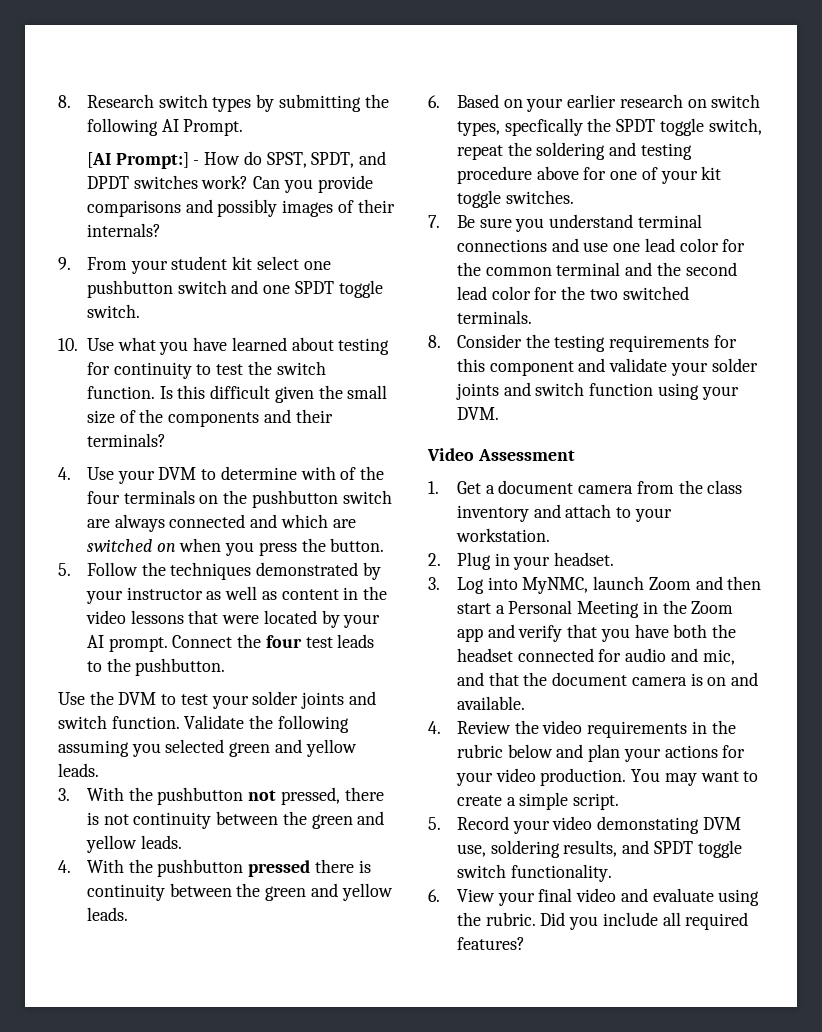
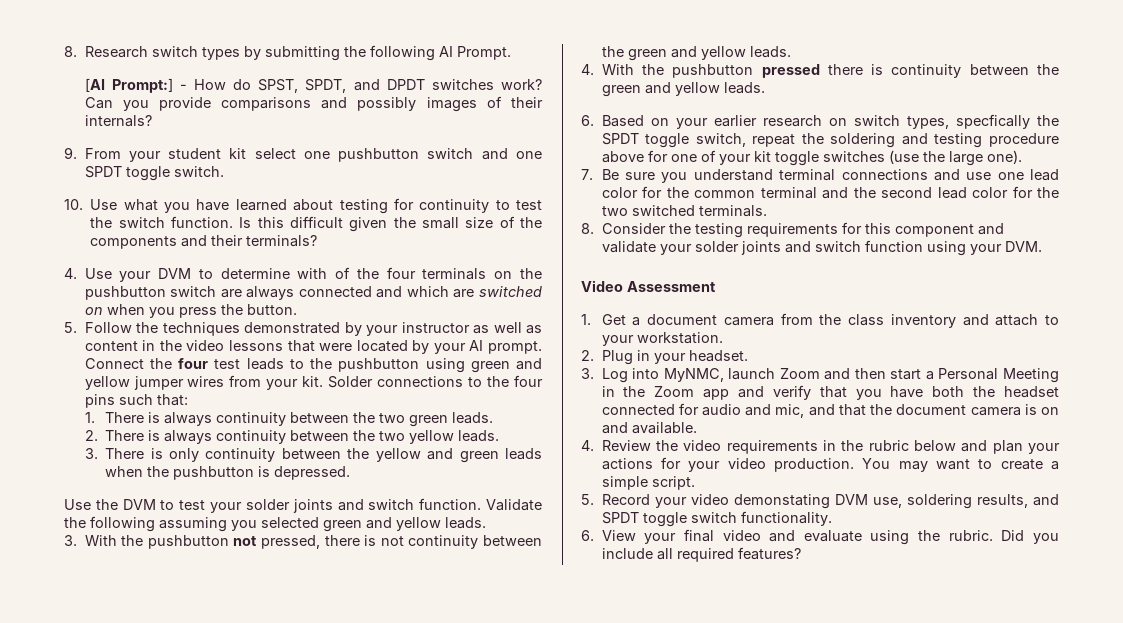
[135,658,226,676] pushbutton. -> [338,358,542,373] [84,375,544,390] [84,394,188,408] [84,412,494,427] [84,430,500,444] [84,448,543,463] [105,466,351,480] pushbutton using green and yellow jumper wires from your kit. Solder connections to the four pins such that: // 1. There is always continuity between the two green leads. // 2. There is always continuity between the two yellow leads. // 3. There is only continuity between the yellow and green leads when the pushbutton is depressed.
[505,190,574,204] switches. -> [822,150,1022,166] switches (use the large one).

